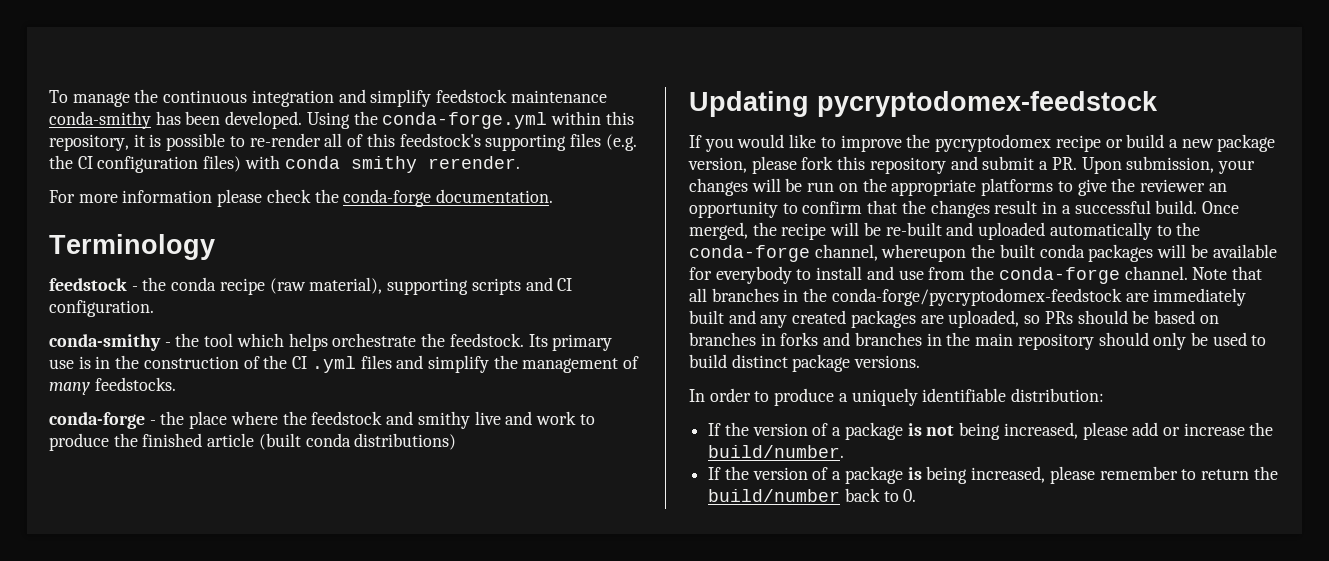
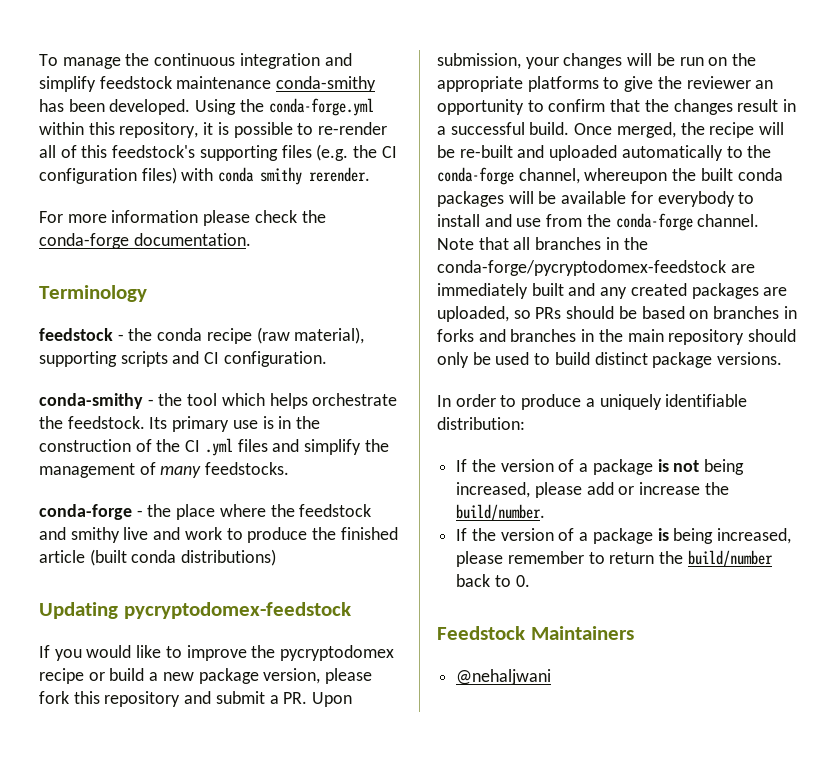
(917, 495) none -> [437,626,634,640] [456,669,552,685] // Feedstock Maintainers // @nehaljwani

